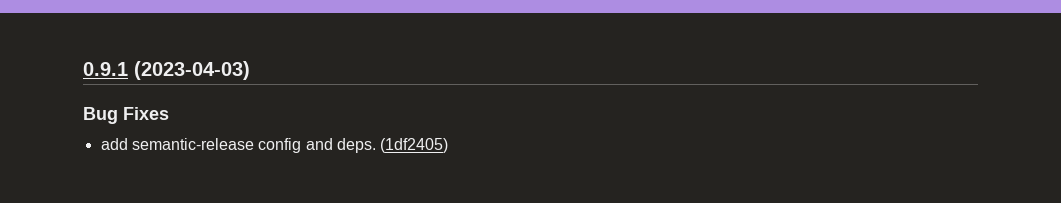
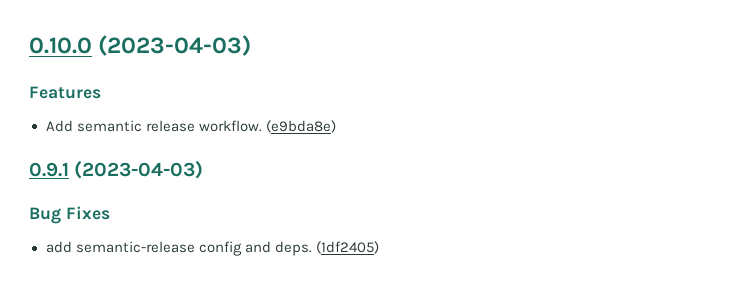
(83, 69) none -> [29,35,252,56] [29,86,101,99] [45,120,336,133] 0.10.0 (2023-04-03) // Features // Add semantic release workflow. (e9bda8e) //

